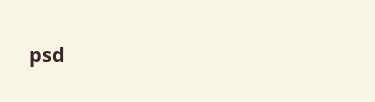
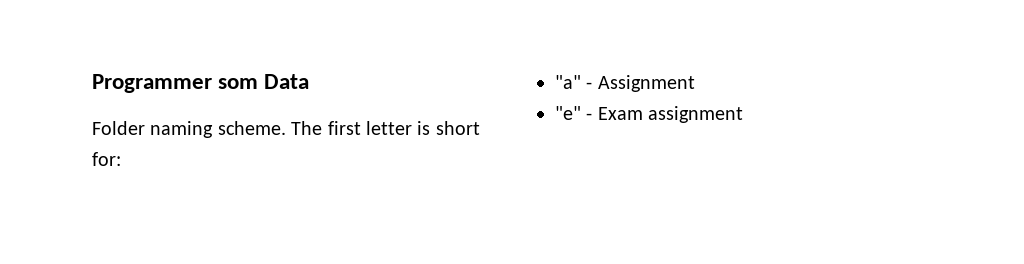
[29,47,65,67] psd -> [92,74,310,93] [92,121,480,138] [92,152,121,166] [555,75,695,92] [555,106,744,123] Programmer som Data // Folder naming scheme. The first letter is short for: // "a" - Assignment // "e" - Exam assignment

